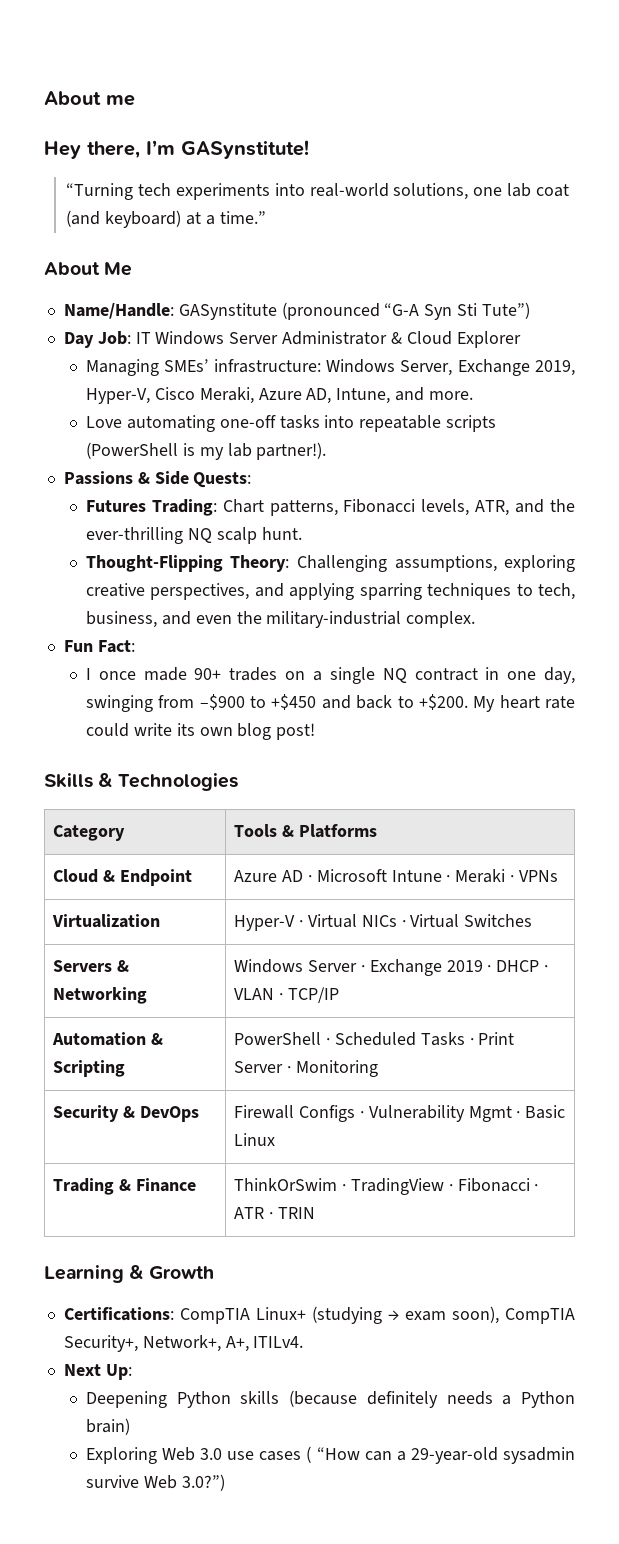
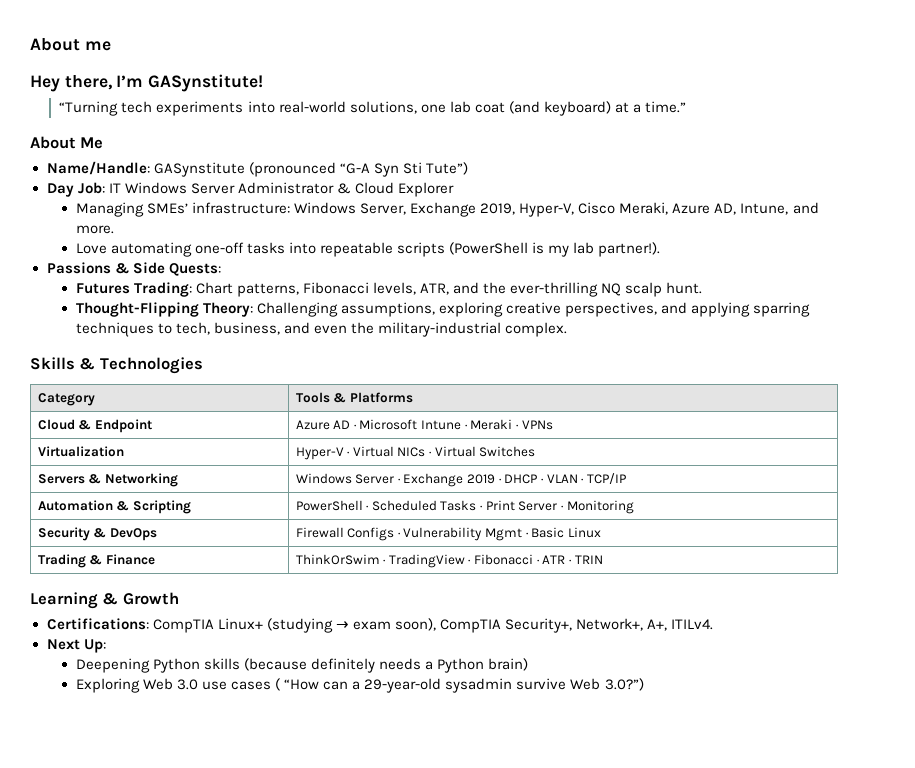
[63,640,135,653] [85,667,576,684] [85,694,576,712] [85,723,316,740] // Fun Fact: // I once made 90+ trades on a single NQ contract in one day, swinging from –$900 to +$450 and back to +$200. My heart rate could write its own blog post! -> (568, 329) none

